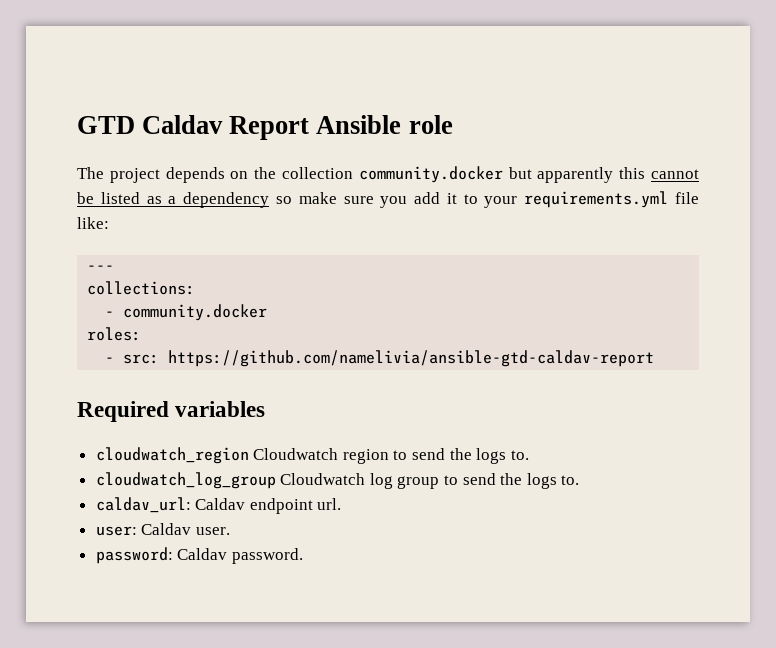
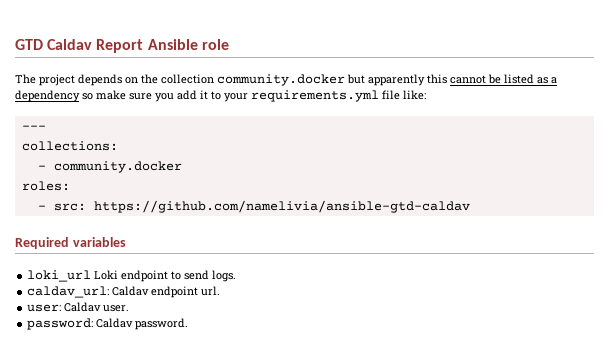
[168,350,655,367] https://github.com/namelivia/ansible-gtd-caldav-report -> [93,200,470,213] https://github.com/namelivia/ansible-gtd-caldav
[95,447,529,464] [95,472,580,489] cloudwatch_region Cloudwatch region to send the logs to. // cloudwatch_log_group Cloudwatch log group to send the logs to. -> [27,270,237,282] loki_url Loki endpoint to send logs.

